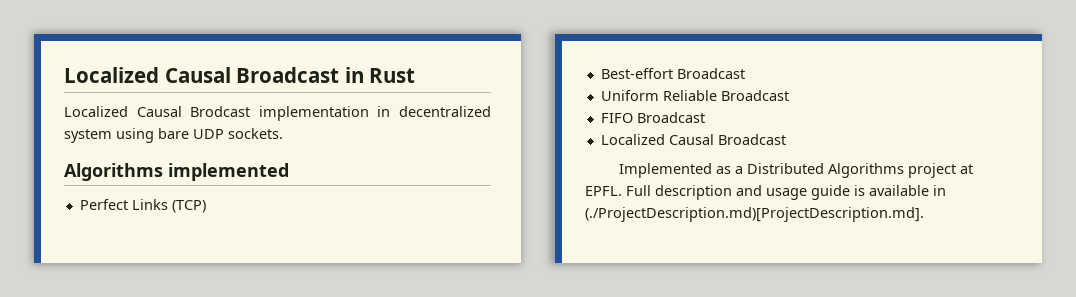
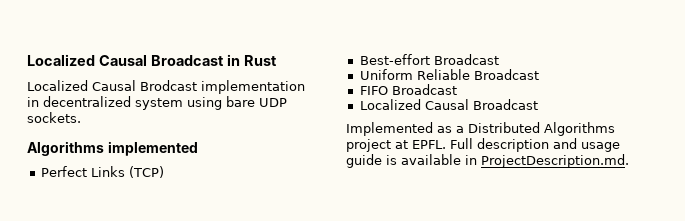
[585,207,924,222] (./ProjectDescription.md)[ProjectDescription.md]. -> [481,154,629,168] ProjectDescription.md.

